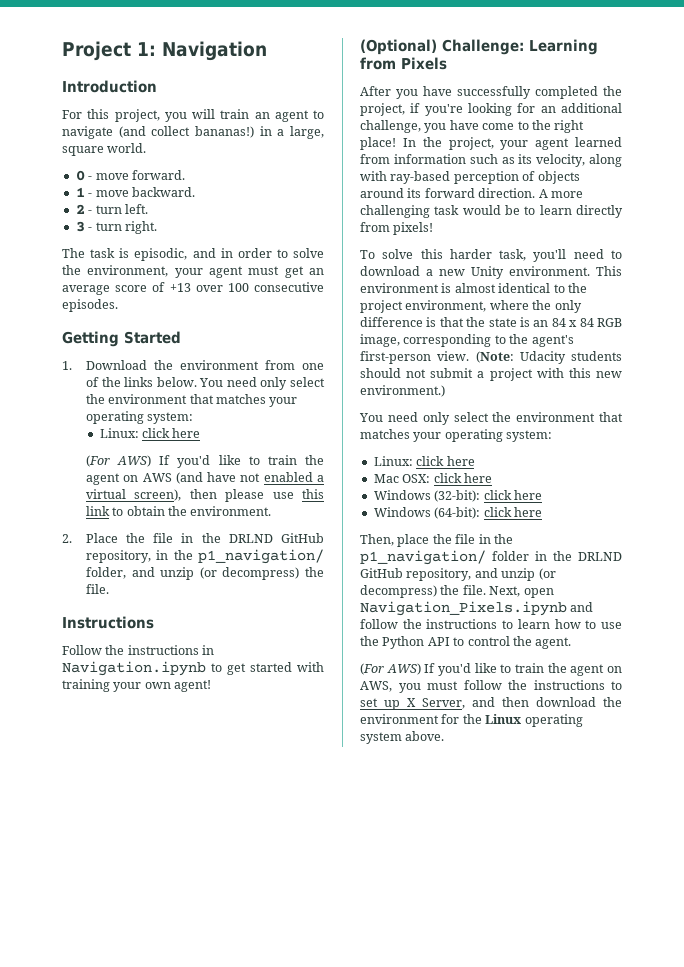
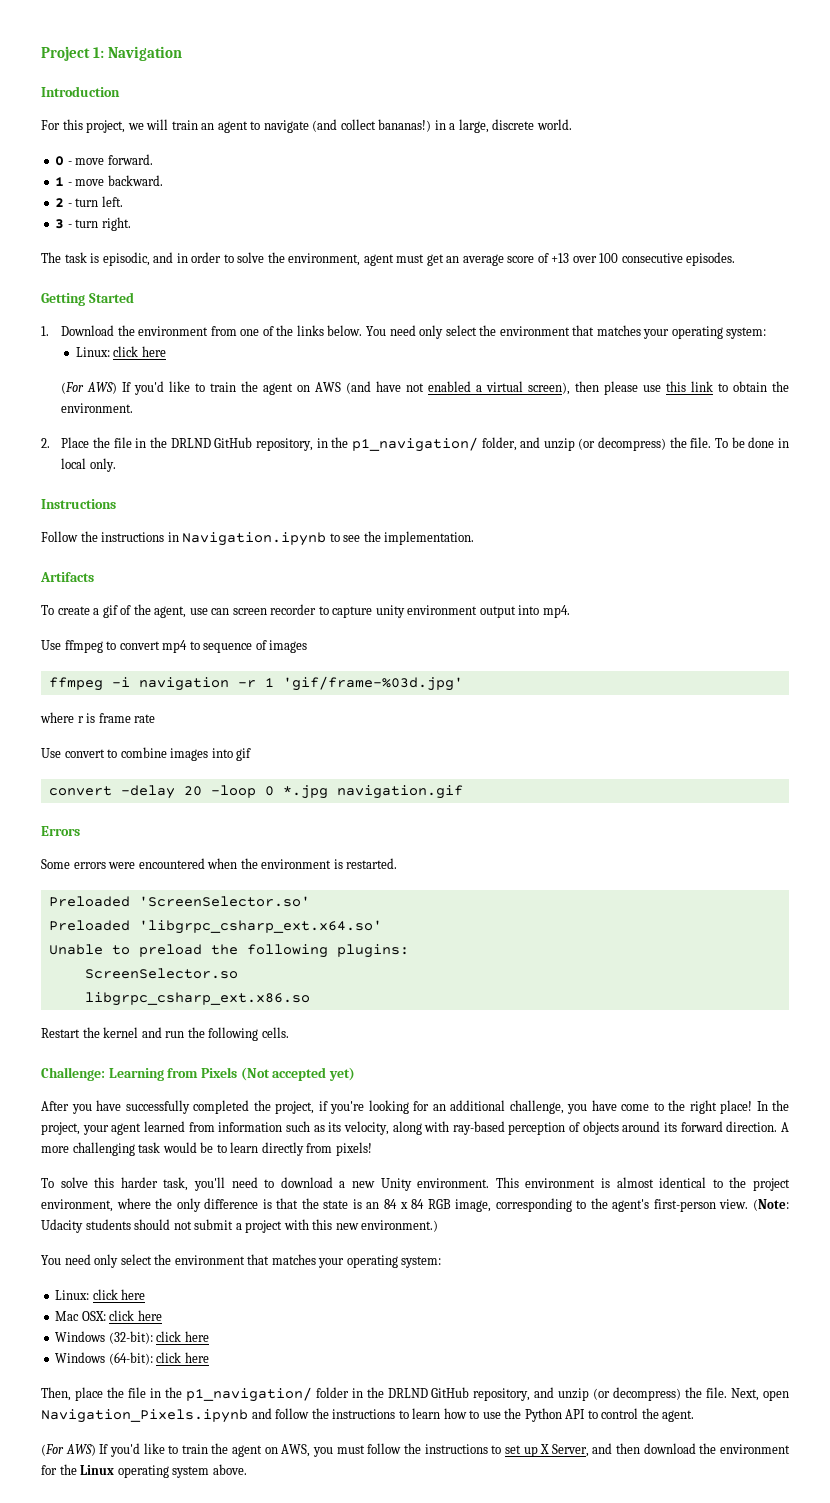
[164,112,187,122] you -> [127,123,144,130] we
[62,146,104,156] square -> [492,119,535,130] discrete
[174,268,203,278] your -> (361, 259) none
(109, 589) none -> [715,437,789,448] [61,458,116,472] To be done in local only.
[227,662,324,675] [62,679,212,692] [360,39,437,55] get started with training your own agent! // (Optional) -> [343,531,475,545] [40,572,94,582] [41,604,570,618] [41,640,308,653] [48,676,463,691] [40,712,156,723] [41,747,252,761] [48,785,463,799] [41,826,80,836] [41,858,398,869] [48,896,310,907] [48,920,382,934] [48,944,409,958] [84,968,238,979] [84,992,310,1006] [41,1027,289,1041] see the implementation. // Artifacts // To create a gif of the agent, use can screen recorder to capture unity environment output into mp4. // Use ffmpeg to convert mp4 to sequence of images // ffmpeg -i navigation -r 1 'gif/frame-%03d.jpg' // where r is frame rate // Use convert to combine images into gif // convert -delay 20 -loop 0 *.jpg navigation.gif // Errors // Some errors were encountered when the environment is restarted. // Preloaded 'ScreenSelector.so' // Preloaded 'libgrpc_csharp_ext.x64.so' // Unable to preload the following plugins: // ScreenSelector.so // libgrpc_csharp_ext.x86.so // Restart the kernel and run the following cells. //
(447, 63) none -> [240,1067,355,1081] (Not accepted yet)

